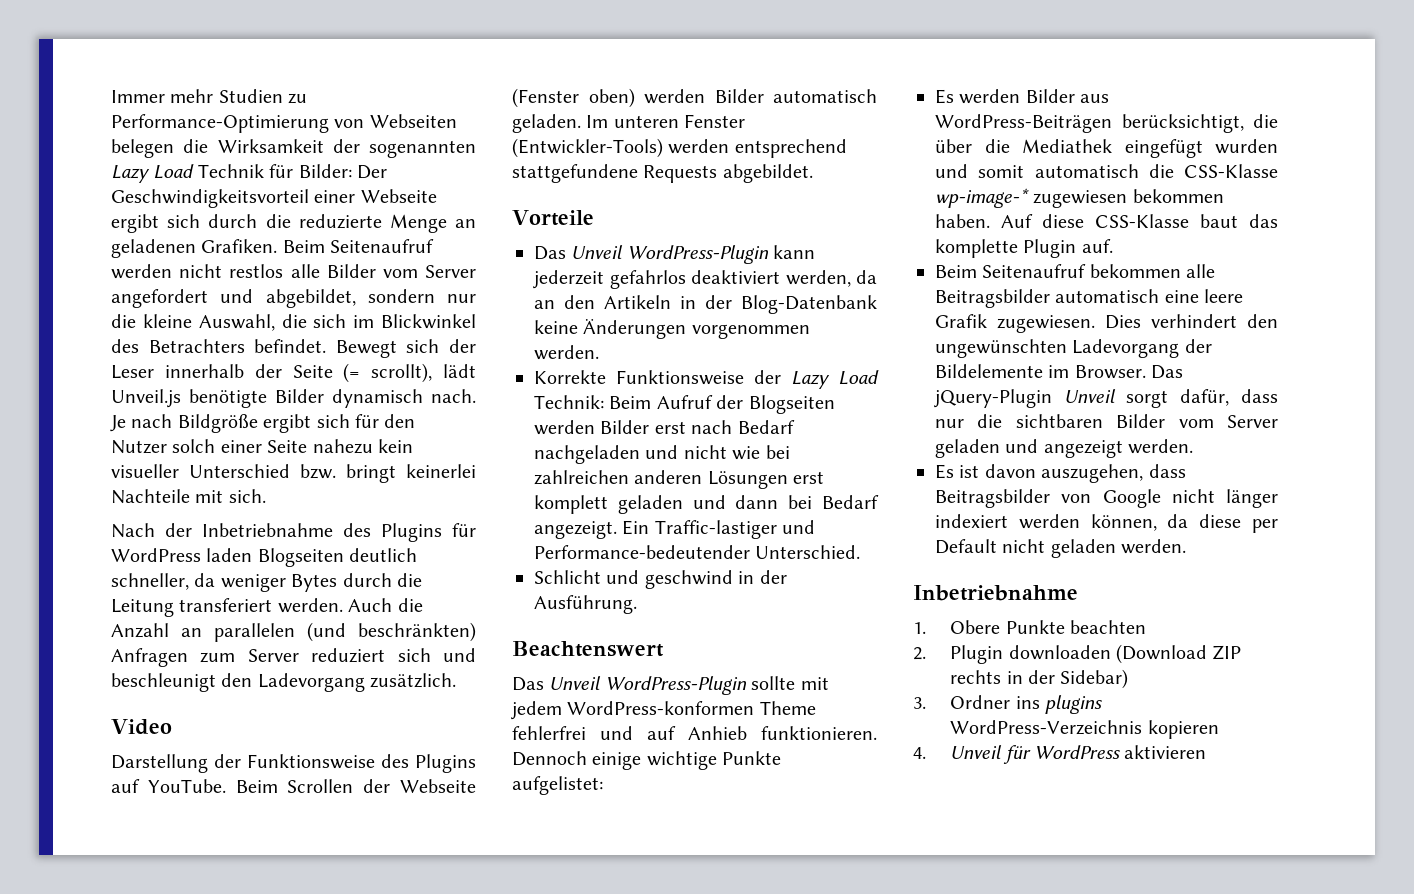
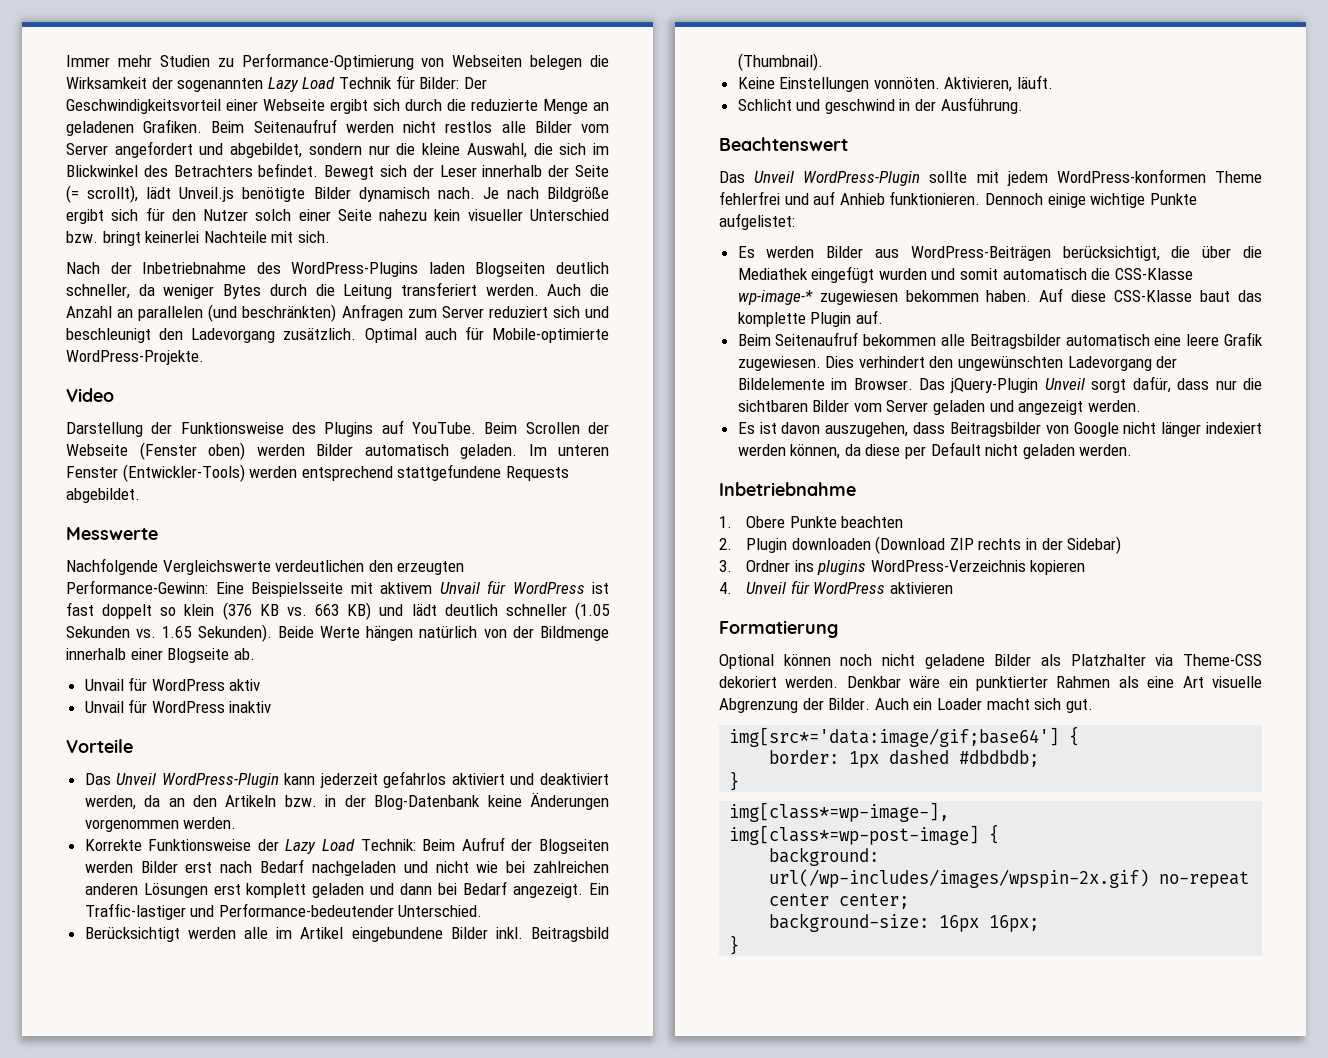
[381,523,476,542] [111,548,201,562] Plugins für WordPress -> [291,262,419,277] WordPress-Plugins
(457, 680) none -> [364,326,610,343] [66,350,204,365] Optimal auch für Mobile-optimierte WordPress-Projekte.
(813, 173) none -> [66,527,158,540] [66,558,465,575] [66,580,609,597] [66,602,610,620] [66,624,609,642] [66,648,255,663] [84,677,261,691] [84,699,272,713] // Messwerte // Nachfolgende Vergleichswerte verdeutlichen den erzeugten Performance-Gewinn: Eine Beispielsseite mit aktivem Unvail für WordPress ist fast doppelt so klein (376 KB vs. 663 KB) und lädt deutlich schneller (1.05 Sekunden vs. 1.65 Sekunden). Beide Werte hängen natürlich von der Bildmenge innerhalb einer Blogseite ab. // Unvail für WordPress aktiv // Unvail für WordPress inaktiv
(686, 279) none -> [451,773,535,785] aktiviert und
(671, 302) none -> [284,795,317,807] bzw.
(861, 552) none -> [84,927,609,942] [737,53,823,71] [737,75,1054,92] // Berücksichtigt werden alle im Artikel eingebundene Bilder inkl. Beitragsbild (Thumbnail). // Keine Einstellungen vonnöten. Aktivieren, läuft.
(1207, 752) none -> [719,620,838,638] [719,654,1262,669] [719,676,1262,691] [719,698,1093,713] [729,726,1080,747] [769,750,1040,768] [729,771,740,791] [729,802,950,822] [729,824,1000,845] [769,847,880,866] [769,869,1250,888] [769,893,910,909] [769,913,1040,932] [729,935,740,955] // Formatierung // Optional können noch nicht geladene Bilder als Platzhalter via Theme-CSS dekoriert werden. Denkbar wäre ein punktierter Rahmen als eine Art visuelle Abgrenzung der Bilder. Auch ein Loader macht sich gut. // img[src*='data:image/gif;base64'] { // border: 1px dashed #dbdbdb; // } // img[class*=wp-image-], // img[class*=wp-post-image] { // background: url(/wp-includes/images/wpspin-2x.gif) no-repeat center center; // background-size: 16px 16px; // }

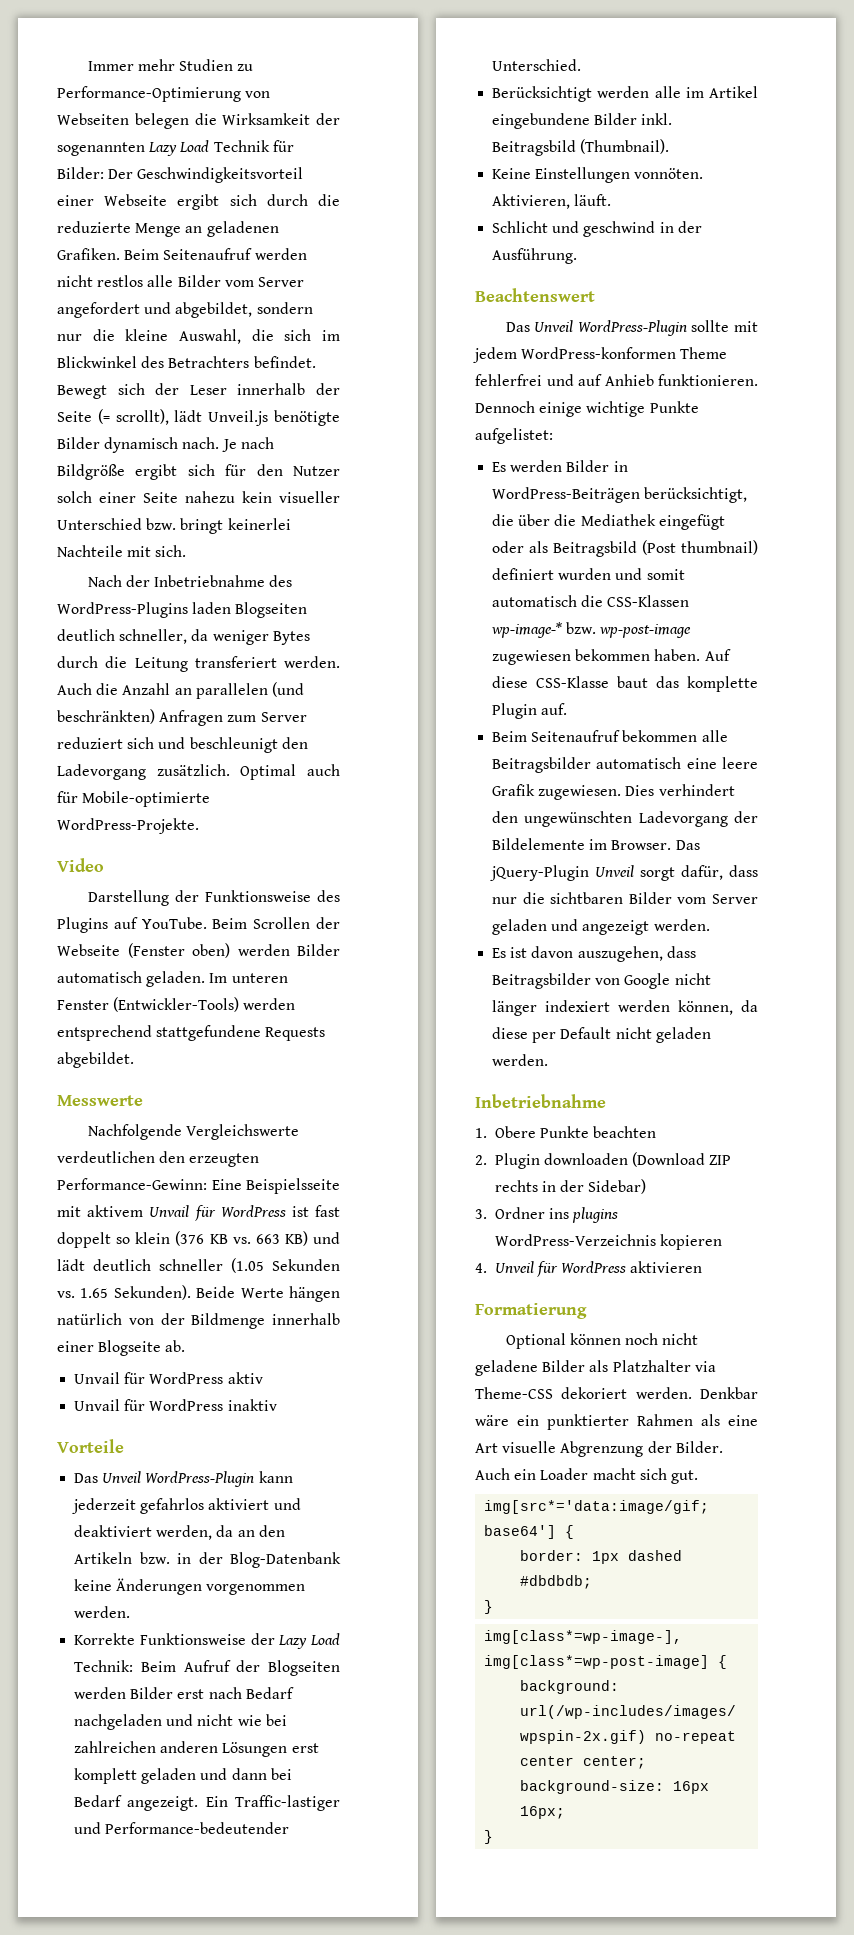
[875,249,900,258] aus -> [613,461,628,472] in
(875, 274) none -> [492,540,758,557] [492,568,555,580] oder als Beitragsbild (Post thumbnail) definiert
[1114,268,1193,280] [737,290,813,305] CSS-Klasse wp-image-* -> [607,595,690,607] [491,622,692,638] CSS-Klassen wp-image-* bzw. wp-post-image

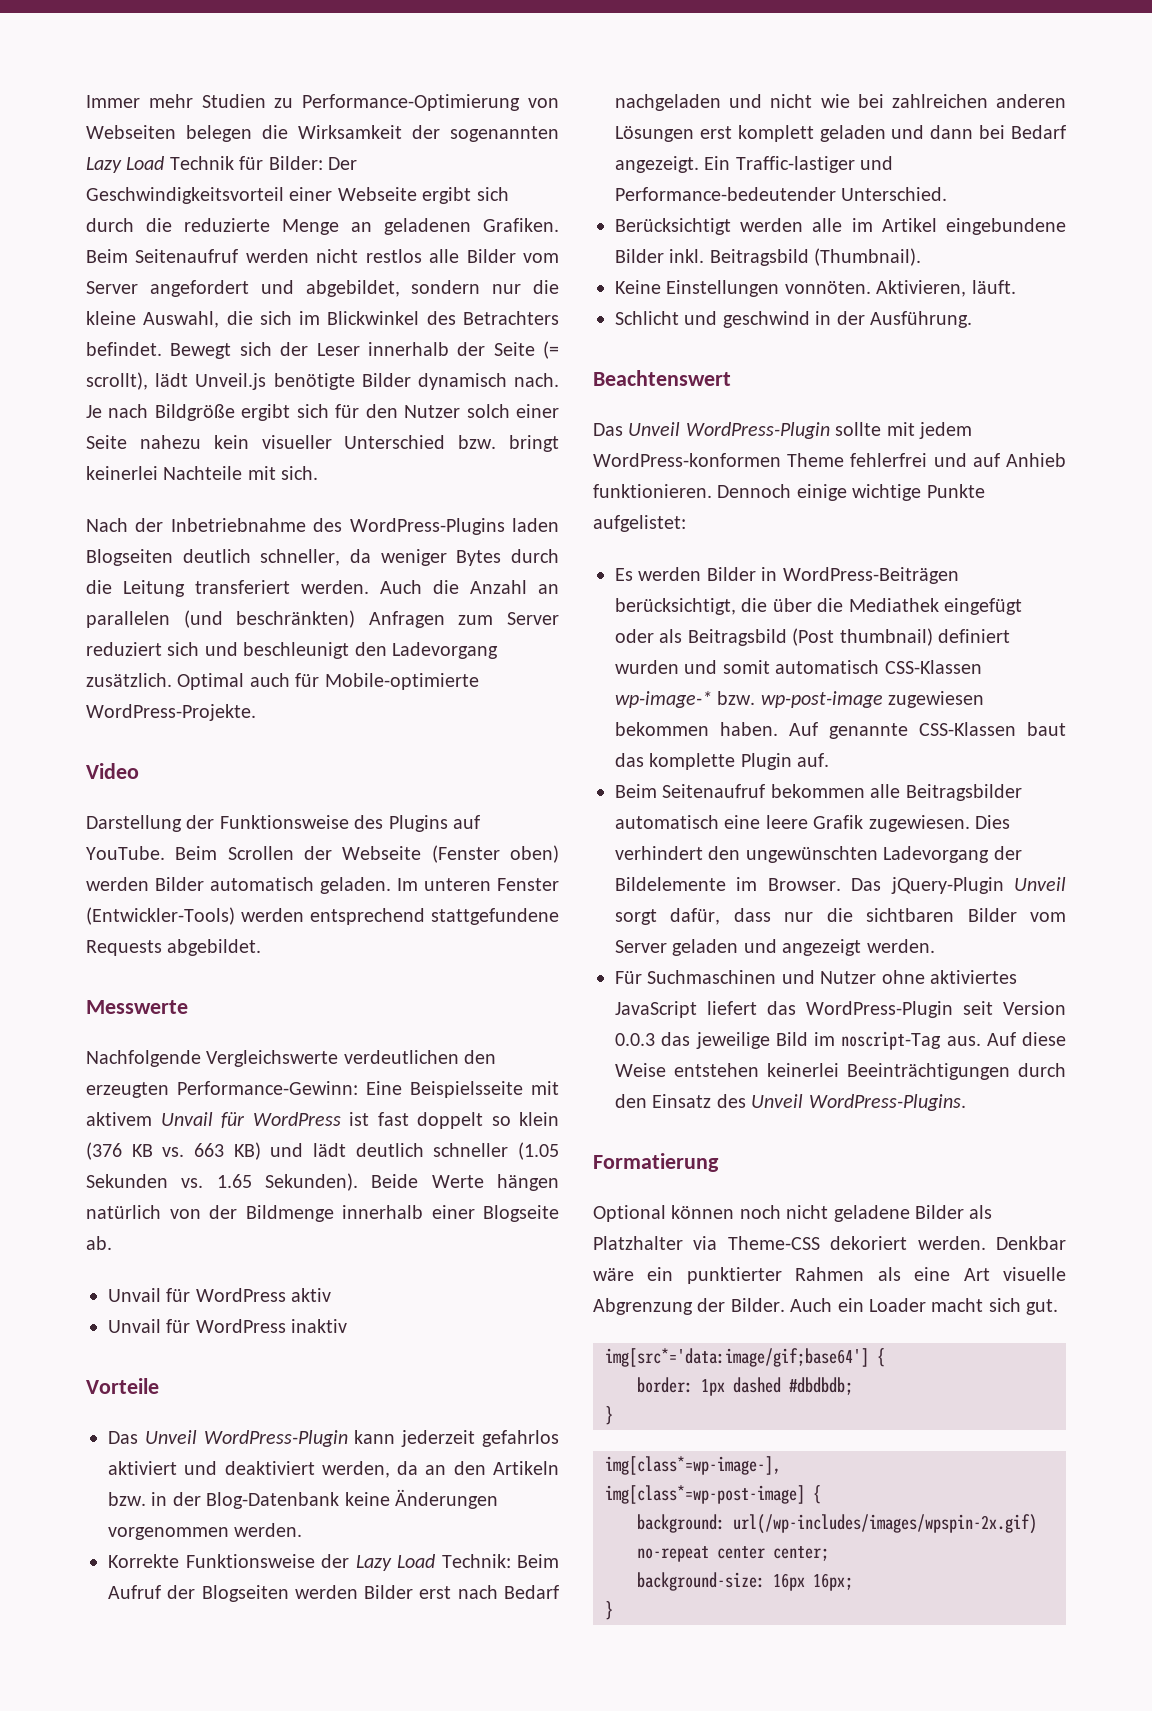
[581,595,604,607] die -> (880, 667) none
[492,676,610,688] diese CSS-Klasse -> [829,722,1016,739] genannte CSS-Klassen
[492,946,696,962] [492,973,711,989] [492,1000,758,1016] [492,1027,711,1043] [492,1054,549,1066] [475,1094,606,1108] [475,1126,657,1138] [475,1152,732,1169] [494,1179,647,1194] [475,1207,619,1223] [494,1234,722,1250] [475,1261,703,1277] Es ist davon auszugehen, dass Beitragsbilder von Google nicht länger indexiert werden können, da diese per Default nicht geladen werden. // Inbetriebnahme // 1. Obere Punkte beachten // 2. Plugin downloaden (Download ZIP rechts in der Sidebar) // 3. Ordner ins plugins WordPress-Verzeichnis kopieren // 4. Unveil für WordPress aktivieren -> [615,970,1017,984] [615,1001,1066,1018] [615,1031,1066,1050] [615,1063,1066,1080] [615,1094,966,1111] Für Suchmaschinen und Nutzer ohne aktiviertes JavaScript liefert das WordPress-Plugin seit Version 0.0.3 das jeweilige Bild im noscript-Tag aus. Auf diese Weise entstehen keinerlei Beeinträchtigungen durch den Einsatz des Unveil WordPress-Plugins.

